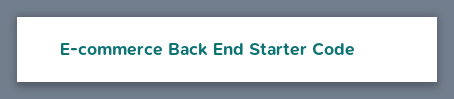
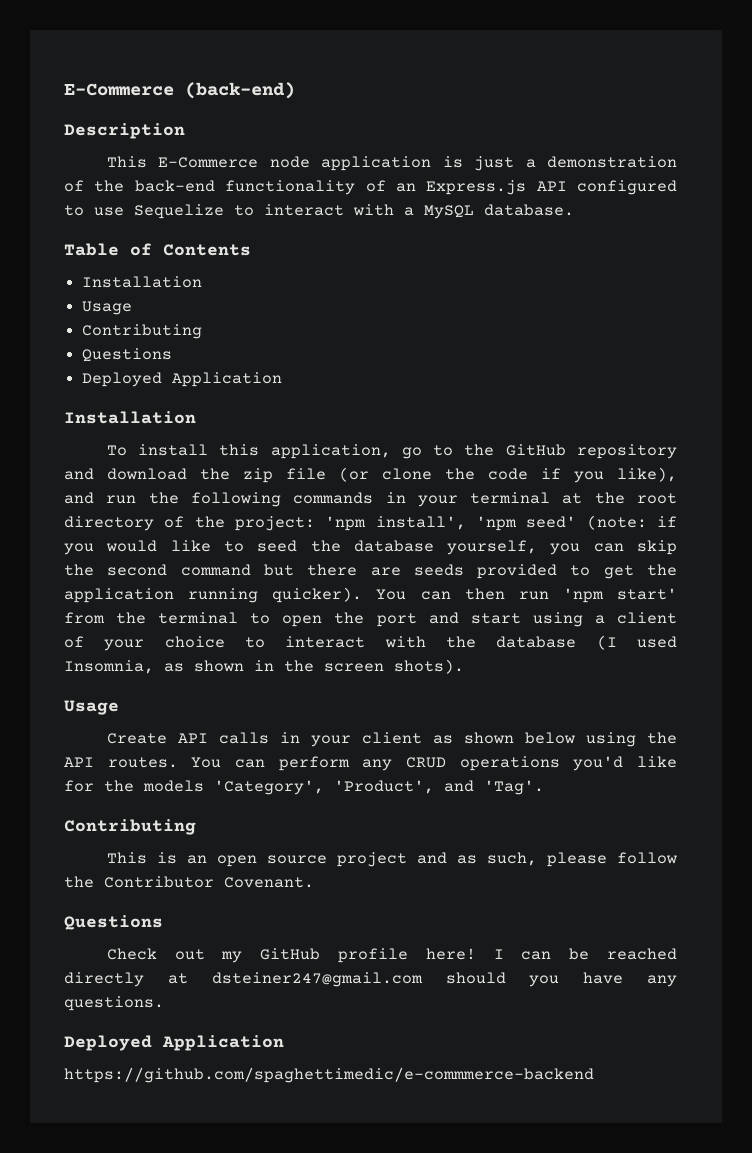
[60,42,355,56] E-commerce Back End Starter Code -> [64,82,295,99] [64,123,185,139] [106,156,677,171] [64,180,677,195] [64,204,574,219] [64,243,251,256] [82,276,203,288] [82,301,133,315] [82,324,203,339] [82,348,173,362] [82,372,283,387] [64,411,196,424] [106,444,677,459] [64,467,677,483] [64,492,677,507] [64,515,677,531] [64,540,677,555] [64,564,677,579] [64,587,677,603] [64,612,677,627] [64,635,677,651] [64,659,464,674] [64,700,119,715] [106,732,677,747] [64,756,677,771] [64,780,544,795] [64,819,196,835] [106,852,677,867] [64,876,314,888] [64,915,163,930] [106,948,678,963] [64,972,677,987] [64,996,164,1011] [64,1035,284,1051] [64,1067,594,1083] E-Commerce (back-end) // Description // This E-Commerce node application is just a demonstration of the back-end functionality of an Express.js API configured to use Sequelize to interact with a MySQL database. // Table of Contents // Installation // Usage // Contributing // Questions // Deployed Application // Installation // To install this application, go to the GitHub repository and download the zip file (or clone the code if you like), and run the following commands in your terminal at the root directory of the project: 'npm install', 'npm seed' (note: if you would like to seed the database yourself, you can skip the second command but there are seeds provided to get the application running quicker). You can then run 'npm start' from the terminal to open the port and start using a client of your choice to interact with the database (I used Insomnia, as shown in the screen shots). // Usage // Create API calls in your client as shown below using the API routes. You can perform any CRUD operations you'd like for the models 'Category', 'Product', and 'Tag'. // Contributing // This is an open source project and as such, please follow the Contributor Covenant. // Questions // Check out my GitHub profile here! I can be reached directly at dsteiner247@gmail.com should you have any questions. // Deployed Application // https://github.com/spaghettimedic/e-commmerce-backend

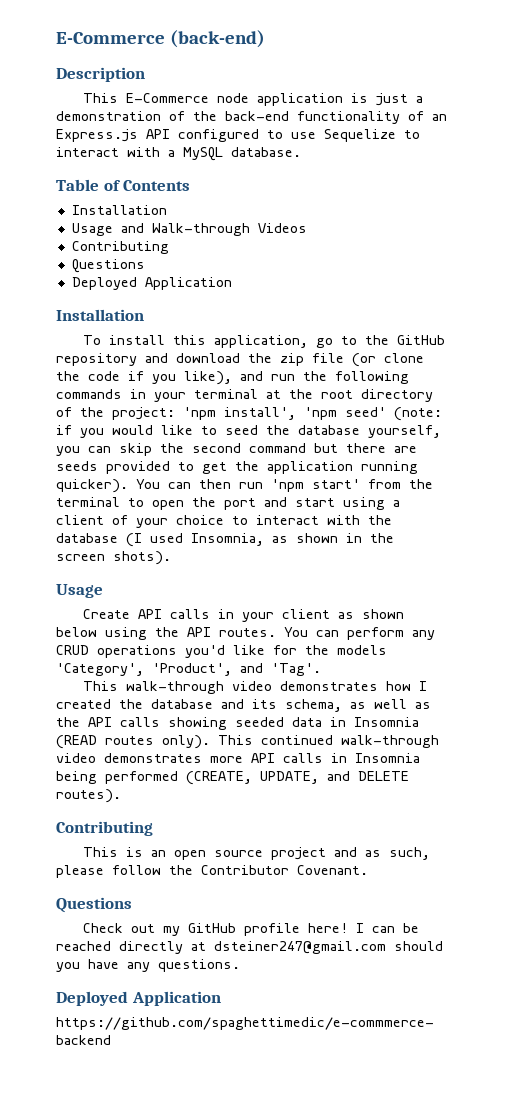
(133, 308) none -> [120,223,307,236] and Walk-through Videos
(544, 787) none -> [83,681,428,694] [56,699,431,712] [56,717,419,730] [56,735,439,749] [56,753,420,763] [56,771,409,785] [56,789,121,803] // This walk-through video demonstrates how I created the database and its schema, as well as the API calls showing seeded data in Insomnia (READ routes only). This continued walk-through video demonstrates more API calls in Insomnia being performed (CREATE, UPDATE, and DELETE routes).

